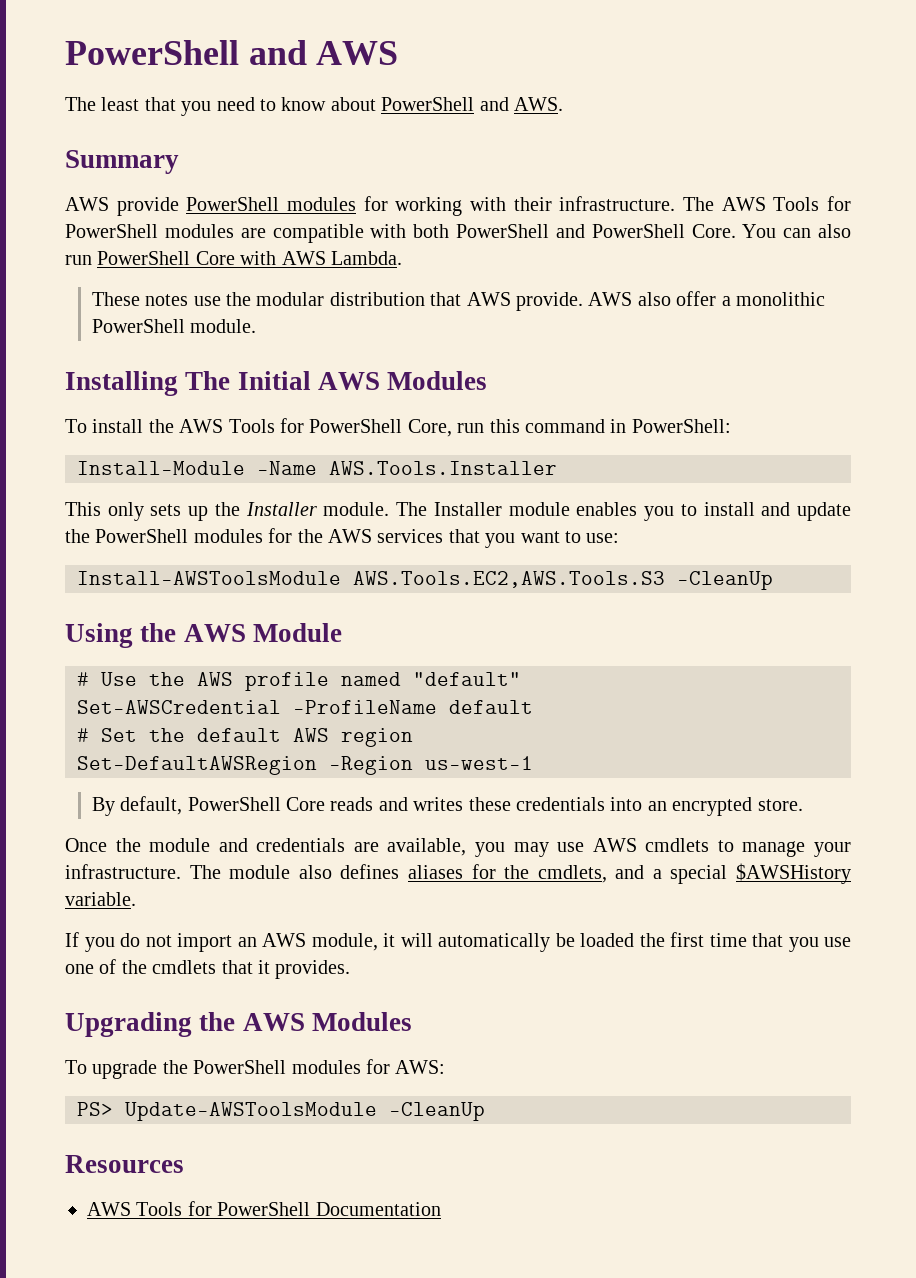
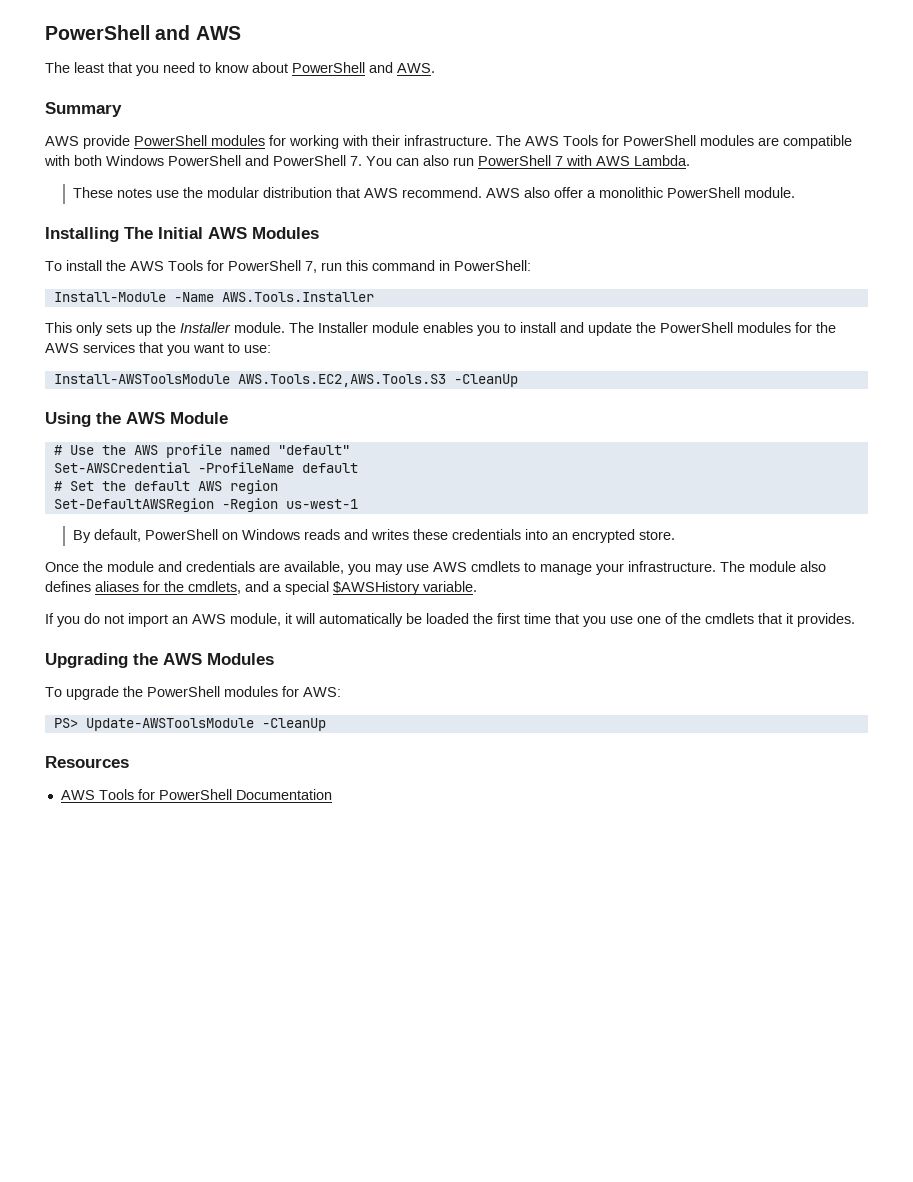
(450, 231) none -> [106,155,164,166] Windows
[691,224,736,238] Core. -> [350,156,362,166] 7.
[195,251,235,265] Core -> [555,156,563,166] 7
[515,292,583,311] provide. -> [402,187,483,198] recommend.
[407,419,452,437] Core, -> [305,261,317,273] 7,
[285,797,325,811] Core -> [222,529,301,540] on Windows

